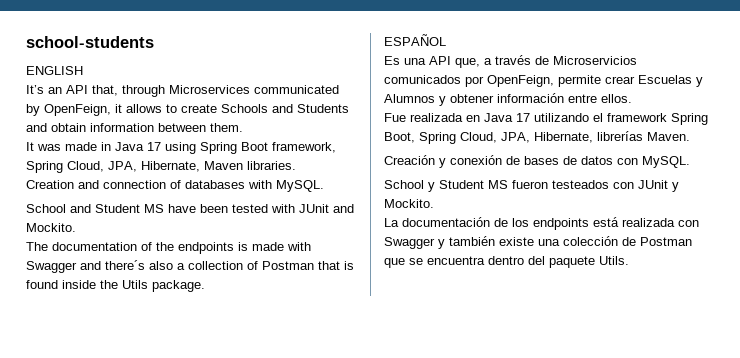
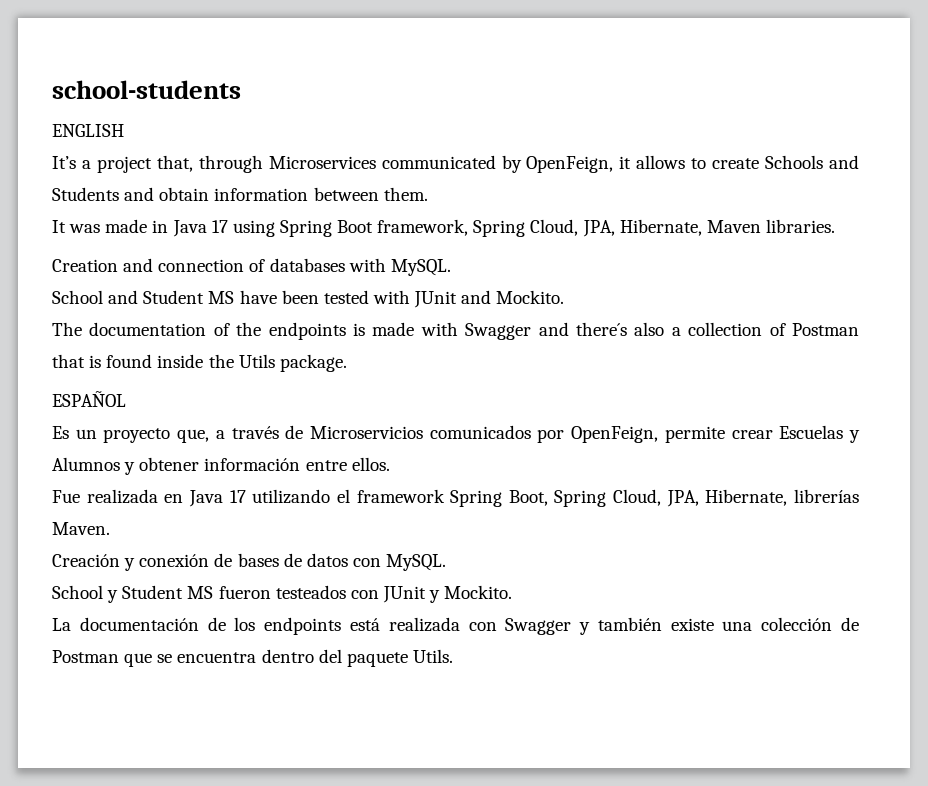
[48,85,88,94] an API -> [81,156,152,173] a project
[404,56,451,65] una API -> [75,428,171,443] un proyecto

